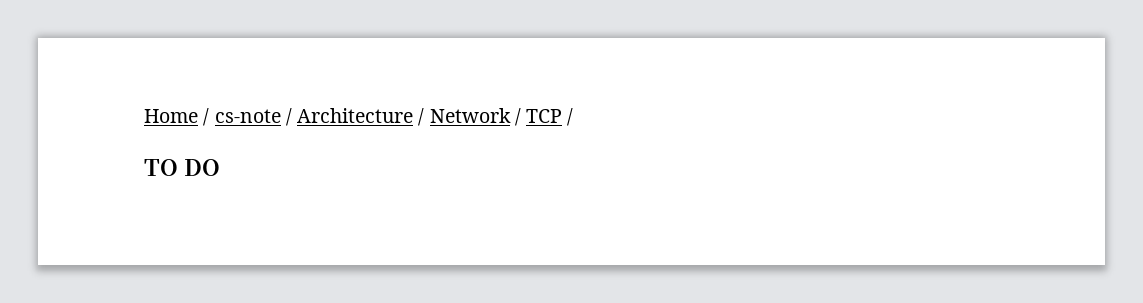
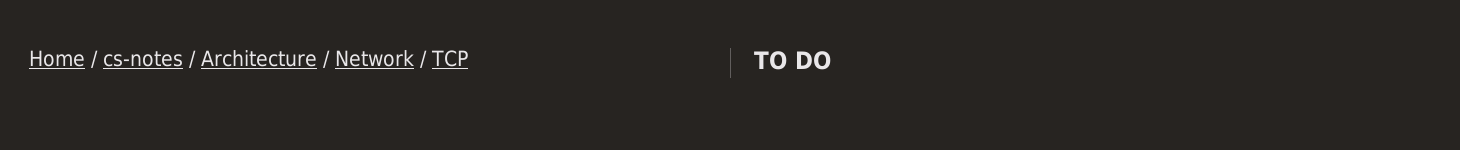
[214,109,281,123] cs-note -> [103,51,183,67] cs-notes
[567,108,574,126] / -> (468, 58) none

